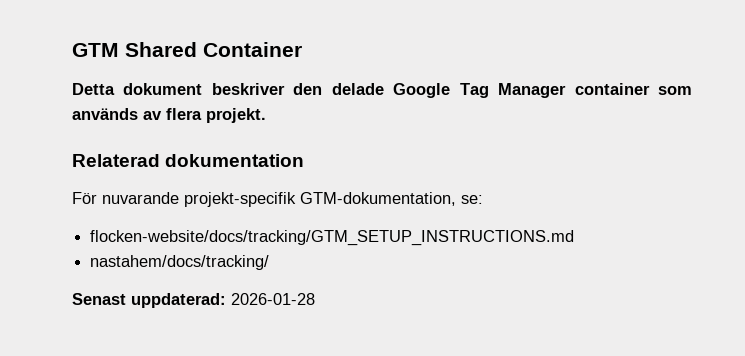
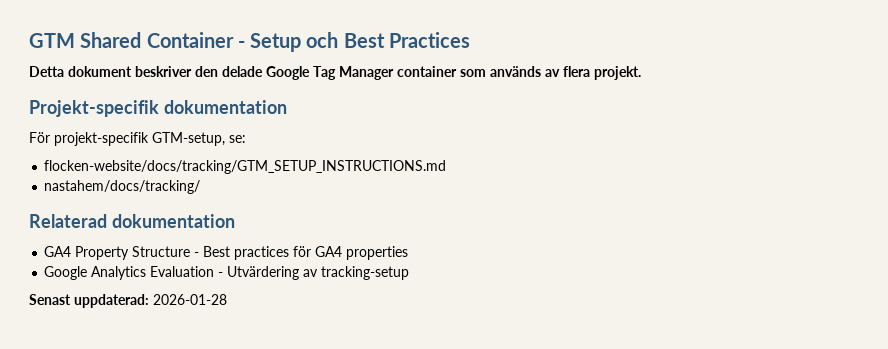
(302, 49) none -> [237,32,470,52] - Setup och Best Practices
[72,154,160,167] Relaterad -> [29,100,159,117] Projekt-specifik
[102,192,456,207] nuvarande projekt-specifik GTM-dokumentation, -> [54,132,225,146] projekt-specifik GTM-setup,
(270, 262) none -> [29,214,235,228] [44,246,409,260] [44,266,410,280] // Relaterad dokumentation // GA4 Property Structure - Best practices för GA4 properties // Google Analytics Evaluation - Utvärdering av tracking-setup

